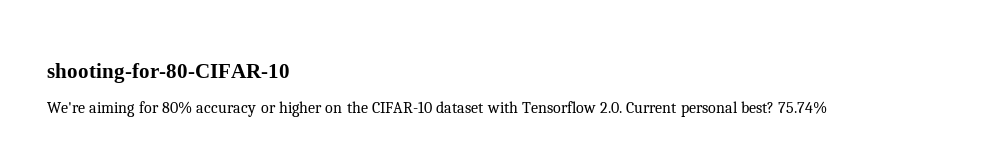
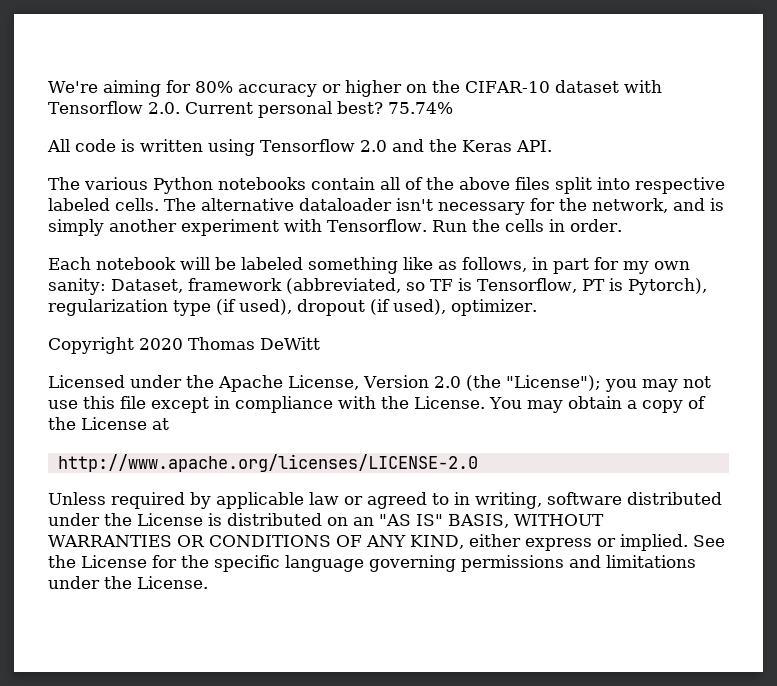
[47,63,290,83] shooting-for-80-CIFAR-10 // -> (48, 87) none
(828, 107) none -> [47,139,552,156] [48,177,725,194] [48,198,724,215] [48,219,622,236] [48,257,690,274] [48,278,707,295] [48,299,537,316] [48,337,320,354] [48,375,711,392] [48,396,706,413] [48,417,169,430] [57,454,478,472] [48,492,722,509] [48,513,604,528] [48,534,725,551] [48,555,696,572] [48,576,208,589] // All code is written using Tensorflow 2.0 and the Keras API. // The various Python notebooks contain all of the above files split into respective labeled cells. The alternative dataloader isn't necessary for the network, and is simply another experiment with Tensorflow. Run the cells in order. // Each notebook will be labeled something like as follows, in part for my own sanity: Dataset, framework (abbreviated, so TF is Tensorflow, PT is Pytorch), regularization type (if used), dropout (if used), optimizer. // Copyright 2020 Thomas DeWitt // Licensed under the Apache License, Version 2.0 (the "License"); you may not use this file except in compliance with the License. You may obtain a copy of the License at // http://www.apache.org/licenses/LICENSE-2.0 // Unless required by applicable law or agreed to in writing, software distributed under the License is distributed on an "AS IS" BASIS, WITHOUT WARRANTIES OR CONDITIONS OF ANY KIND, either express or implied. See the License for the specific language governing permissions and limitations under the License.

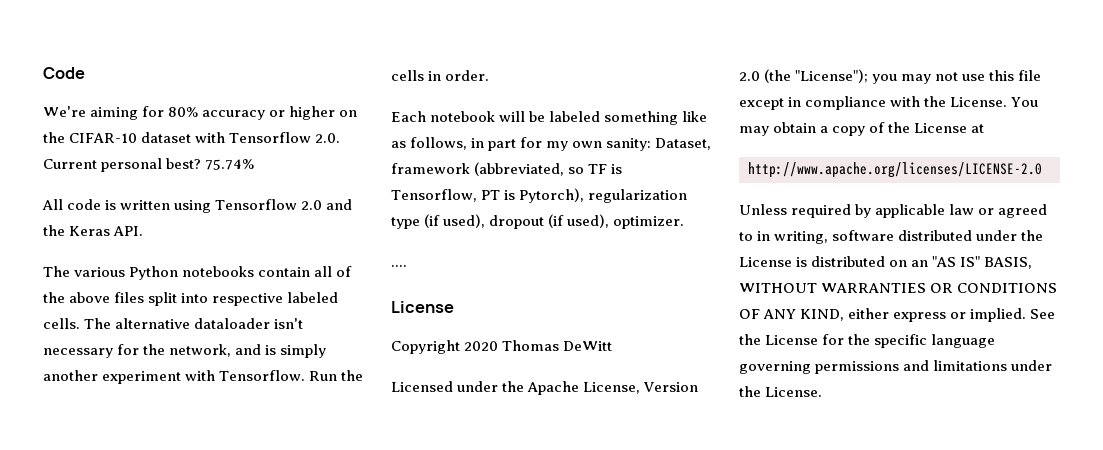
(48, 87) none -> [43,67,85,79] Code //
(537, 307) none -> [391,265,407,267] [391,301,454,313] // .... // License

